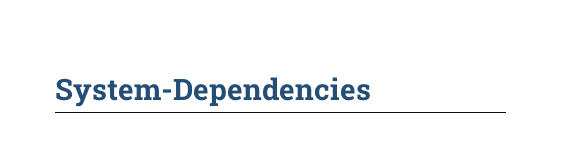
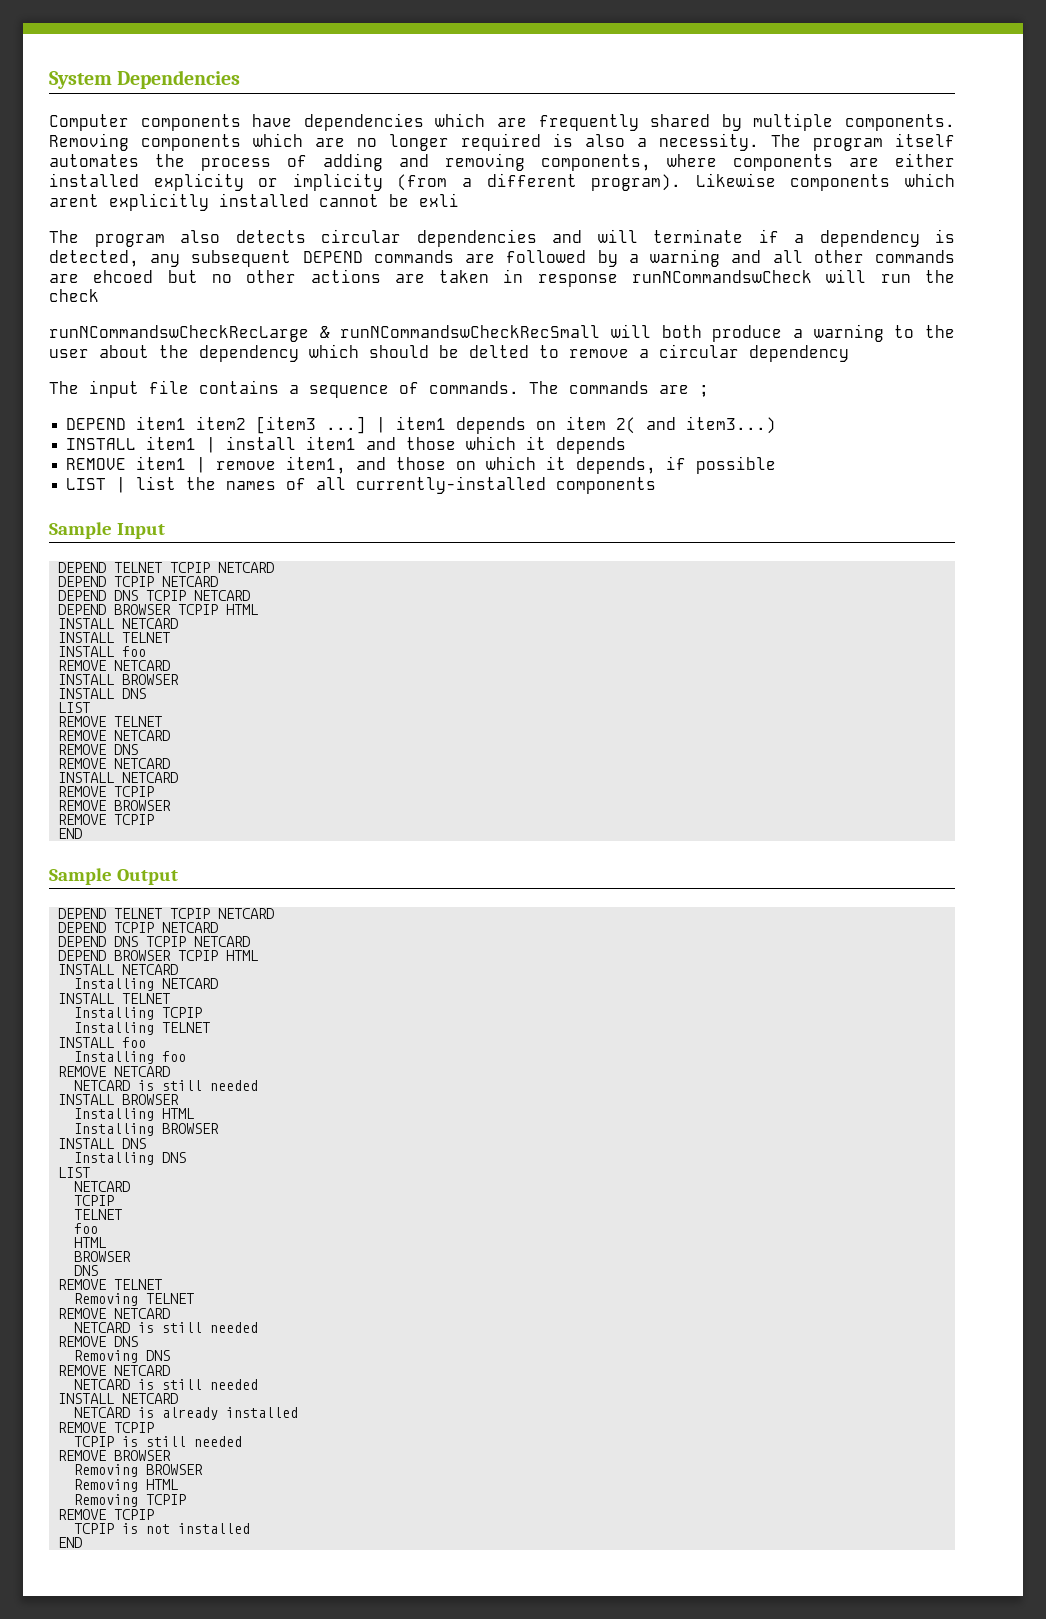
[55,77,371,107] System-Dependencies -> [49,70,241,89] [49,113,956,131] [49,133,955,151] [49,153,955,171] [49,173,956,191] [49,193,459,211] [49,229,955,247] [49,249,956,267] [49,269,955,287] [49,289,99,302] [49,324,955,342] [49,344,849,362] [49,380,709,398] [66,416,777,434] [66,436,627,454] [66,456,777,474] [66,476,657,494] [49,522,165,539] [58,562,275,573] [58,576,219,587] [58,590,251,601] [58,604,259,615] [58,618,179,629] [58,632,171,643] [58,646,147,657] [58,660,171,671] [58,674,180,685] [58,688,147,699] [58,702,91,713] [58,716,163,727] [58,730,171,741] [58,744,139,755] [58,758,171,769] [58,772,179,783] [58,786,155,797] [58,800,172,811] [58,814,155,825] [58,828,83,839] [49,868,178,885] [58,908,275,919] [58,922,219,933] [58,936,251,947] [58,950,259,961] [58,964,179,975] [74,978,219,991] [58,993,171,1004] [74,1007,203,1020] [74,1022,211,1035] [58,1037,147,1048] [74,1051,187,1064] [58,1066,171,1077] [74,1080,259,1091] [58,1094,180,1105] [74,1108,195,1121] [74,1123,220,1136] [58,1138,147,1149] [74,1152,187,1165] [58,1167,91,1178] [74,1181,131,1192] [74,1195,115,1206] [74,1209,123,1220] [74,1223,99,1234] [74,1237,107,1248] [74,1251,132,1262] [74,1265,99,1276] [58,1279,163,1290] [74,1293,195,1306] [58,1308,171,1319] [74,1322,259,1333] [58,1336,139,1347] [74,1350,171,1363] [58,1365,171,1376] [74,1379,259,1390] [58,1393,179,1404] [74,1407,299,1420] [58,1422,155,1433] [74,1436,243,1447] [58,1450,172,1461] [74,1464,204,1477] [74,1479,179,1492] [74,1494,187,1507] [58,1509,155,1520] [74,1523,251,1534] [58,1537,83,1548] System Dependencies // Computer components have dependencies which are frequently shared by multiple components. Removing components which are no longer required is also a necessity. The program itself automates the process of adding and removing components, where components are either installed explicity or implicity (from a different program). Likewise components which arent explicitly installed cannot be exli // The program also detects circular dependencies and will terminate if a dependency is detected, any subsequent DEPEND commands are followed by a warning and all other commands are ehcoed but no other actions are taken in response runNCommandswCheck will run the check // runNCommandswCheckRecLarge & runNCommandswCheckRecSmall will both produce a warning to the user about the dependency which should be delted to remove a circular dependency // The input file contains a sequence of commands. The commands are ; // DEPEND item1 item2 [item3 ...] | item1 depends on item 2( and item3...) // INSTALL item1 | install item1 and those which it depends // REMOVE item1 | remove item1, and those on which it depends, if possible // LIST | list the names of all currently-installed components // Sample Input // DEPEND TELNET TCPIP NETCARD // DEPEND TCPIP NETCARD // DEPEND DNS TCPIP NETCARD // DEPEND BROWSER TCPIP HTML // INSTALL NETCARD // INSTALL TELNET // INSTALL foo // REMOVE NETCARD // INSTALL BROWSER // INSTALL DNS // LIST // REMOVE TELNET // REMOVE NETCARD // REMOVE DNS // REMOVE NETCARD // INSTALL NETCARD // REMOVE TCPIP // REMOVE BROWSER // REMOVE TCPIP // END // Sample Output // DEPEND TELNET TCPIP NETCARD // DEPEND TCPIP NETCARD // DEPEND DNS TCPIP NETCARD // DEPEND BROWSER TCPIP HTML // INSTALL NETCARD // Installing NETCARD // INSTALL TELNET // Installing TCPIP // Installing TELNET // INSTALL foo // Installing foo // REMOVE NETCARD // NETCARD is still needed // INSTALL BROWSER // Installing HTML // Installing BROWSER // INSTALL DNS // Installing DNS // LIST // NETCARD // TCPIP // TELNET // foo // HTML // BROWSER // DNS // REMOVE TELNET // Removing TELNET // REMOVE NETCARD // NETCARD is still needed // REMOVE DNS // Removing DNS // REMOVE NETCARD // NETCARD is still needed // INSTALL NETCARD // NETCARD is already installed // REMOVE TCPIP // TCPIP is still needed // REMOVE BROWSER // Removing BROWSER // Removing HTML // Removing TCPIP // REMOVE TCPIP // TCPIP is not installed // END

